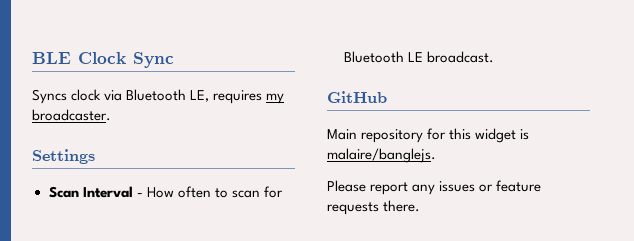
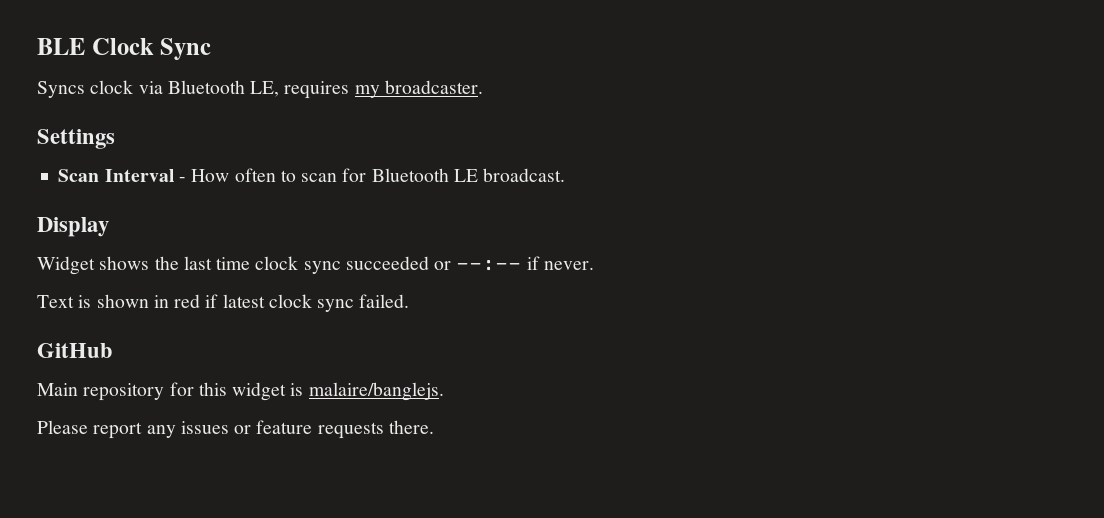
(494, 57) none -> [37,217,109,237] [37,256,594,275] [37,294,410,312] // Display // Widget shows the last time clock sync succeeded or --:-- if never. // Text is shown in red if latest clock sync failed.

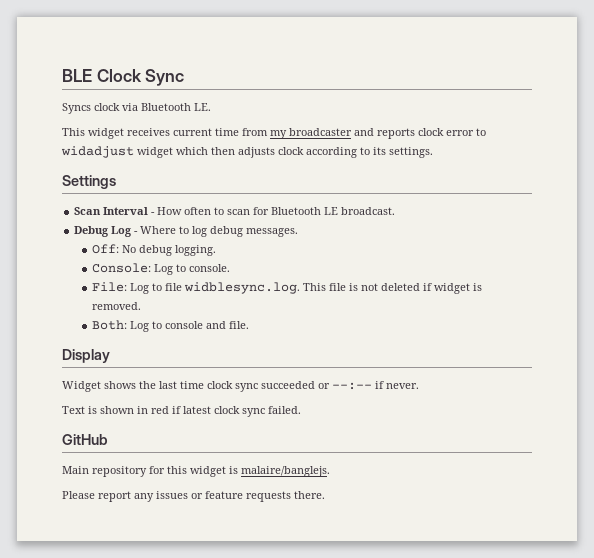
[250,80,483,99] LE, requires my broadcaster. -> [194,103,211,111] [62,128,486,139] [61,146,433,158] LE. // This widget receives current time from my broadcaster and reports clock error to widadjust widget which then adjusts clock according to its settings.
(566, 175) none -> [74,226,299,237] [91,244,216,256] [91,263,230,275] [91,282,482,294] [91,302,141,310] [91,320,249,332] // Debug Log - Where to log debug messages. // Off: No debug logging. // Console: Log to console. // File: Log to file widblesync.log. This file is not deleted if widget is removed. // Both: Log to console and file.

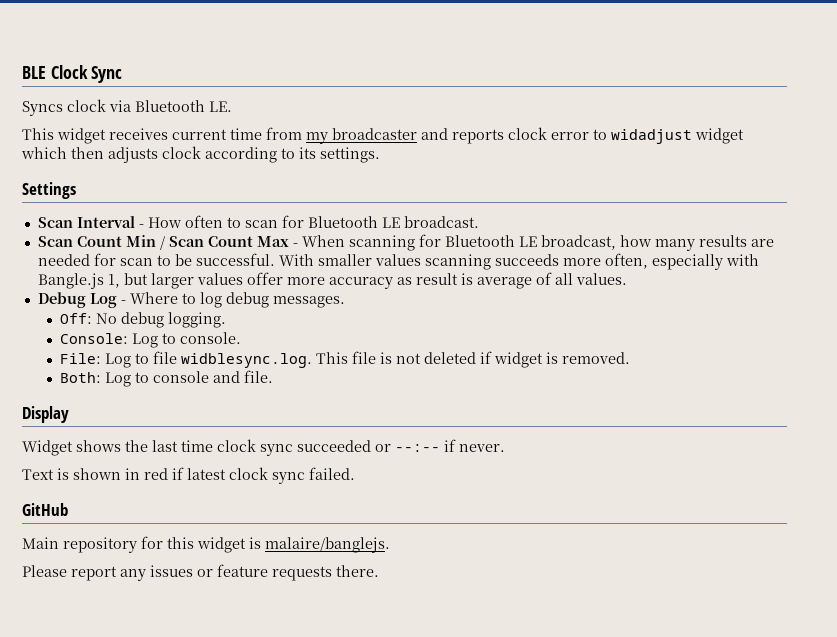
(396, 211) none -> [37,234,774,251] [37,253,759,270] [37,272,627,289] // Scan Count Min / Scan Count Max - When scanning for Bluetooth LE broadcast, how many results are needed for scan to be successful. With smaller values scanning succeeds more often, especially with Bangle.js 1, but larger values offer more accuracy as result is average of all values.

